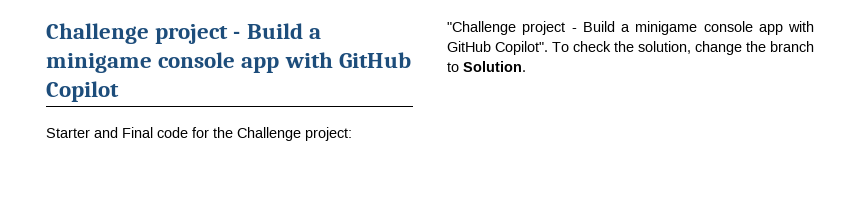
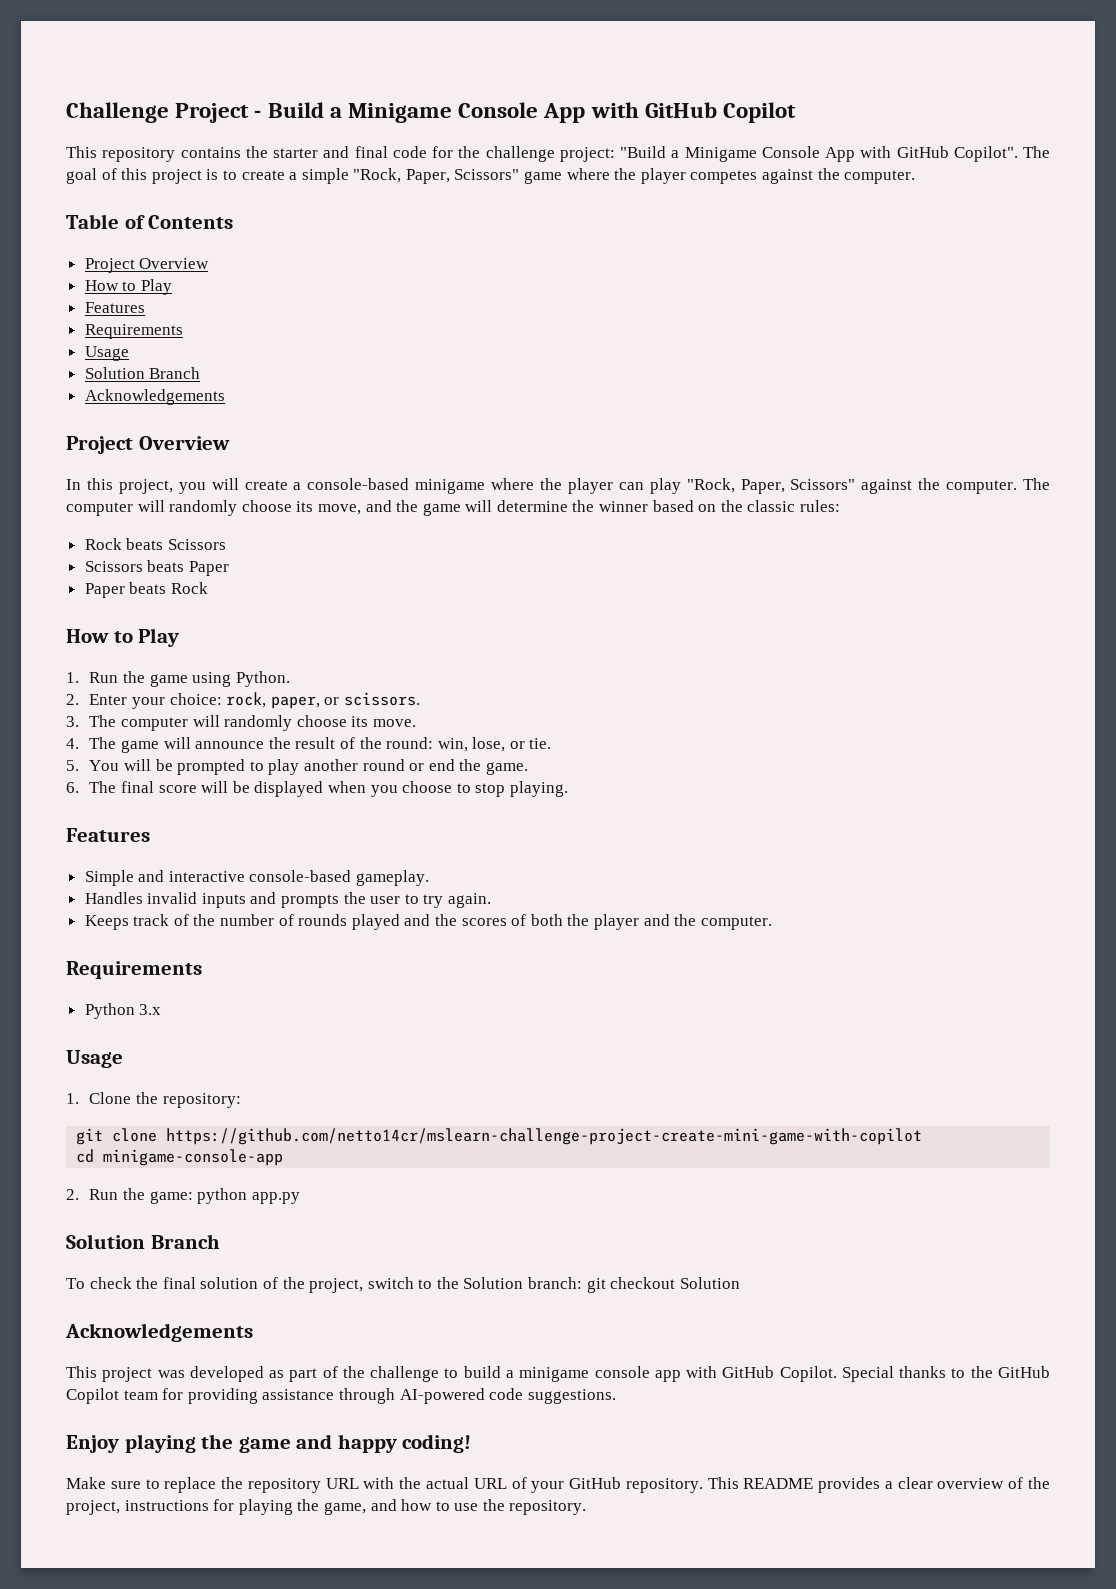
[46,23,321,44] [46,52,411,73] [46,81,119,102] [46,127,352,141] [447,21,814,35] [447,41,814,55] [447,61,526,72] Challenge project - Build a minigame console app with GitHub Copilot // Starter and Final code for the Challenge project: "Challenge project - Build a minigame console app with GitHub Copilot". To check the solution, change the branch to Solution. -> [66,102,797,123] [66,146,1050,162] [66,168,916,184] [66,214,234,229] [84,258,210,273] [84,279,172,295] [84,302,145,313] [84,324,183,339] [84,346,129,361] [84,367,201,379] [84,389,225,405] [66,436,230,454] [66,478,1050,494] [66,500,841,516] [84,538,226,550] [84,560,229,576] [84,582,208,598] [66,628,180,647] [66,671,290,687] [66,692,420,709] [66,715,416,731] [66,737,552,753] [66,759,528,775] [66,781,568,797] [66,828,150,842] [84,870,430,886] [84,892,492,908] [84,914,772,930] [66,961,202,979] [84,1003,162,1019] [66,1050,123,1068] [66,1092,241,1108] [76,1128,923,1145] [76,1149,284,1166] [66,1188,300,1204] [66,1234,220,1249] [66,1277,740,1293] [65,1323,253,1342] [66,1366,1050,1382] [66,1388,616,1404] [66,1434,472,1453] [66,1477,1050,1493] [66,1499,587,1515] Challenge Project - Build a Minigame Console App with GitHub Copilot // This repository contains the starter and final code for the challenge project: "Build a Minigame Console App with GitHub Copilot". The goal of this project is to create a simple "Rock, Paper, Scissors" game where the player competes against the computer. // Table of Contents // Project Overview // How to Play // Features // Requirements // Usage // Solution Branch // Acknowledgements // Project Overview // In this project, you will create a console-based minigame where the player can play "Rock, Paper, Scissors" against the computer. The computer will randomly choose its move, and the game will determine the winner based on the classic rules: // Rock beats Scissors // Scissors beats Paper // Paper beats Rock // How to Play // 1. Run the game using Python. // 2. Enter your choice: rock, paper, or scissors. // 3. The computer will randomly choose its move. // 4. The game will announce the result of the round: win, lose, or tie. // 5. You will be prompted to play another round or end the game. // 6. The final score will be displayed when you choose to stop playing. // Features // Simple and interactive console-based gameplay. // Handles invalid inputs and prompts the user to try again. // Keeps track of the number of rounds played and the scores of both the player and the computer. // Requirements // Python 3.x // Usage // 1. Clone the repository: // git clone https://github.com/netto14cr/mslearn-challenge-project-create-mini-game-with-copilot // cd minigame-console-app // 2. Run the game: python app.py // Solution Branch // To check the final solution of the project, switch to the Solution branch: git checkout Solution // Acknowledgements // This project was developed as part of the challenge to build a minigame console app with GitHub Copilot. Special thanks to the GitHub Copilot team for providing assistance through AI-powered code suggestions. // Enjoy playing the game and happy coding! // Make sure to replace the repository URL with the actual URL of your GitHub repository. This README provides a clear overview of the project, instructions for playing the game, and how to use the repository.

